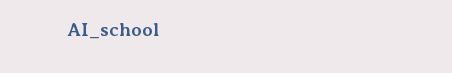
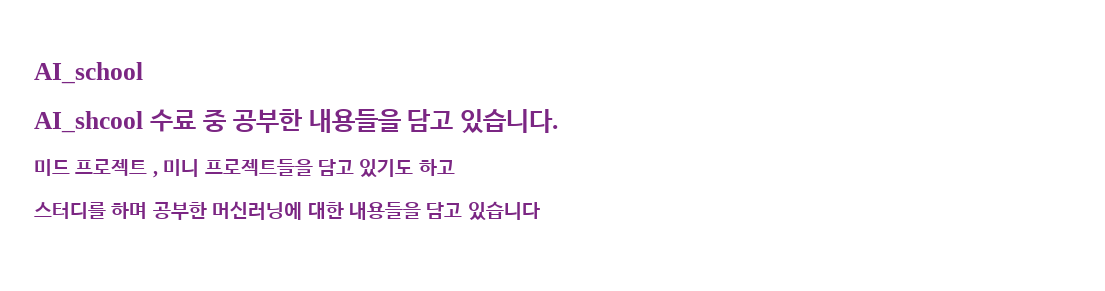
(159, 31) none -> [34,109,559,133] [34,159,455,178] [34,201,540,220] // AI_shcool 수료 중 공부한 내용들을 담고 있습니다. // 미드 프로젝트 , 미니 프로젝트들을 담고 있기도 하고 // 스터디를 하며 공부한 머신러닝에 대한 내용들을 담고 있습니다

